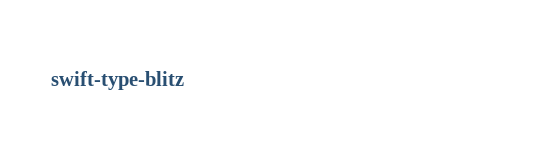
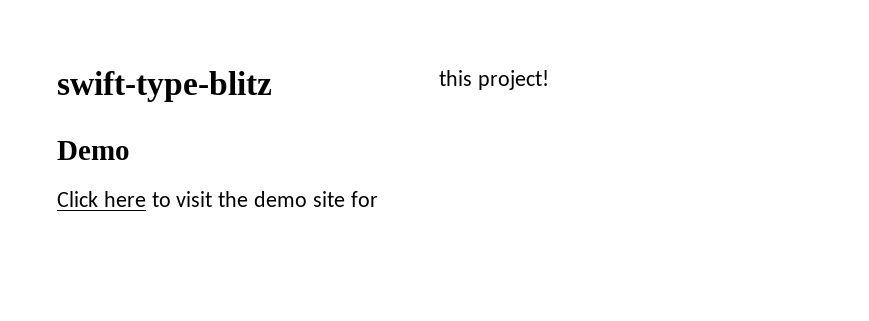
(184, 80) none -> [57,141,130,160] [57,191,378,207] [439,70,549,90] // Demo // Click here to visit the demo site for this project!

